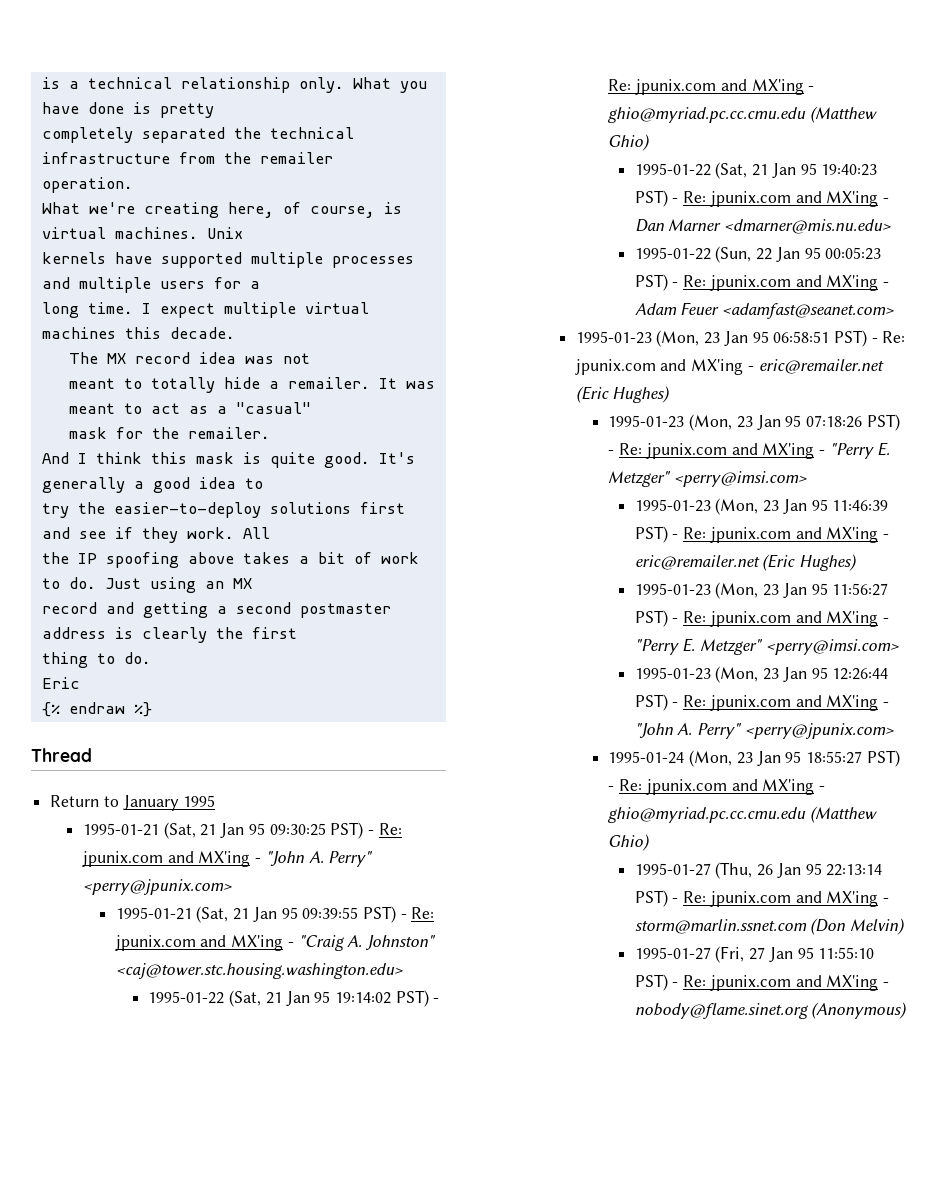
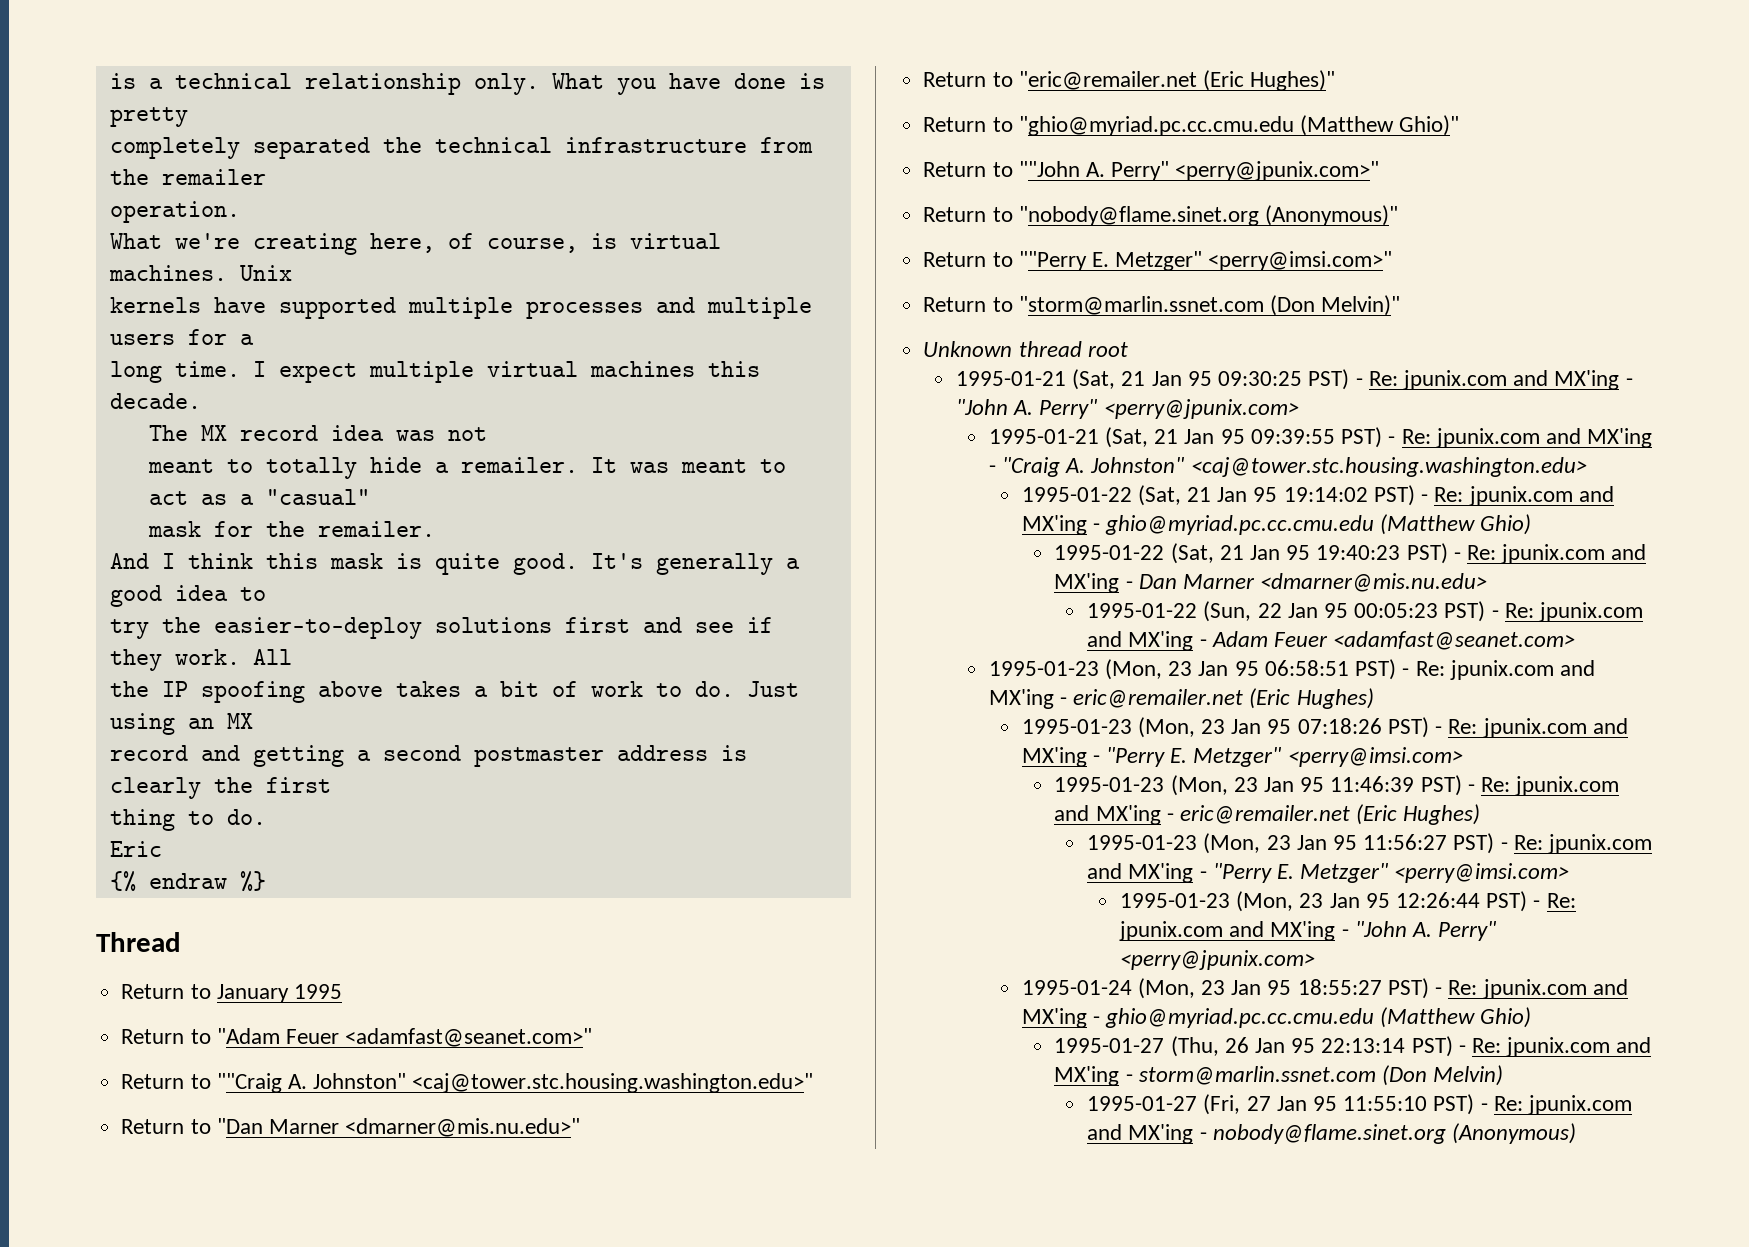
(216, 801) none -> [121,1028,593,1047] [121,1073,814,1093] [121,1118,581,1137] [923,70,1336,91] [923,115,1460,136] [923,161,1380,181] [923,205,1398,226] [923,251,1393,271] [923,295,1401,316] [923,341,1128,357] // Return to "Adam Feuer <adamfast@seanet.com>" // Return to ""Craig A. Johnston" <caj@tower.stc.housing.washington.edu>" // Return to "Dan Marner <dmarner@mis.nu.edu>" // Return to "eric@remailer.net (Eric Hughes)" // Return to "ghio@myriad.pc.cc.cmu.edu (Matthew Ghio)" // Return to ""John A. Perry" <perry@jpunix.com>" // Return to "nobody@flame.sinet.org (Anonymous)" // Return to ""Perry E. Metzger" <perry@imsi.com>" // Return to "storm@marlin.ssnet.com (Don Melvin)" // Unknown thread root

